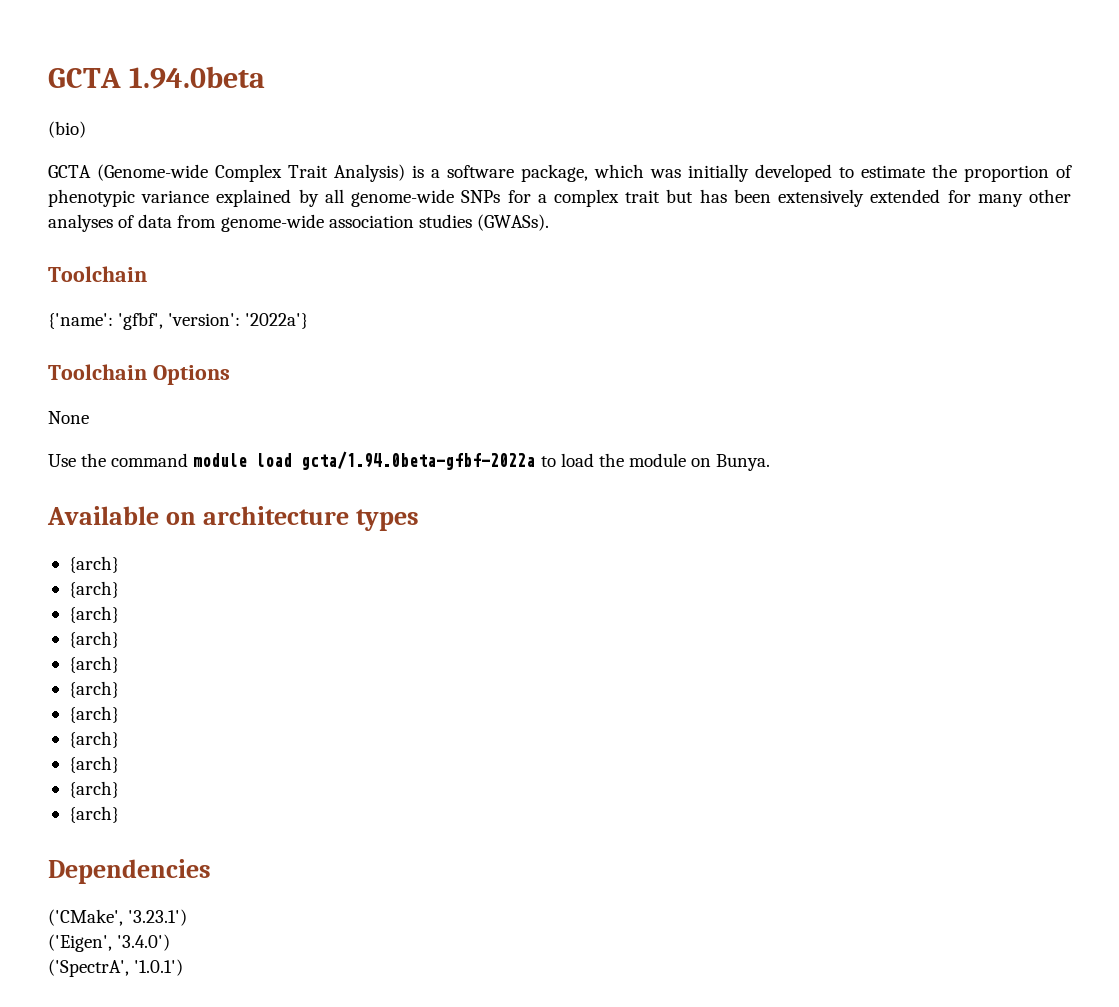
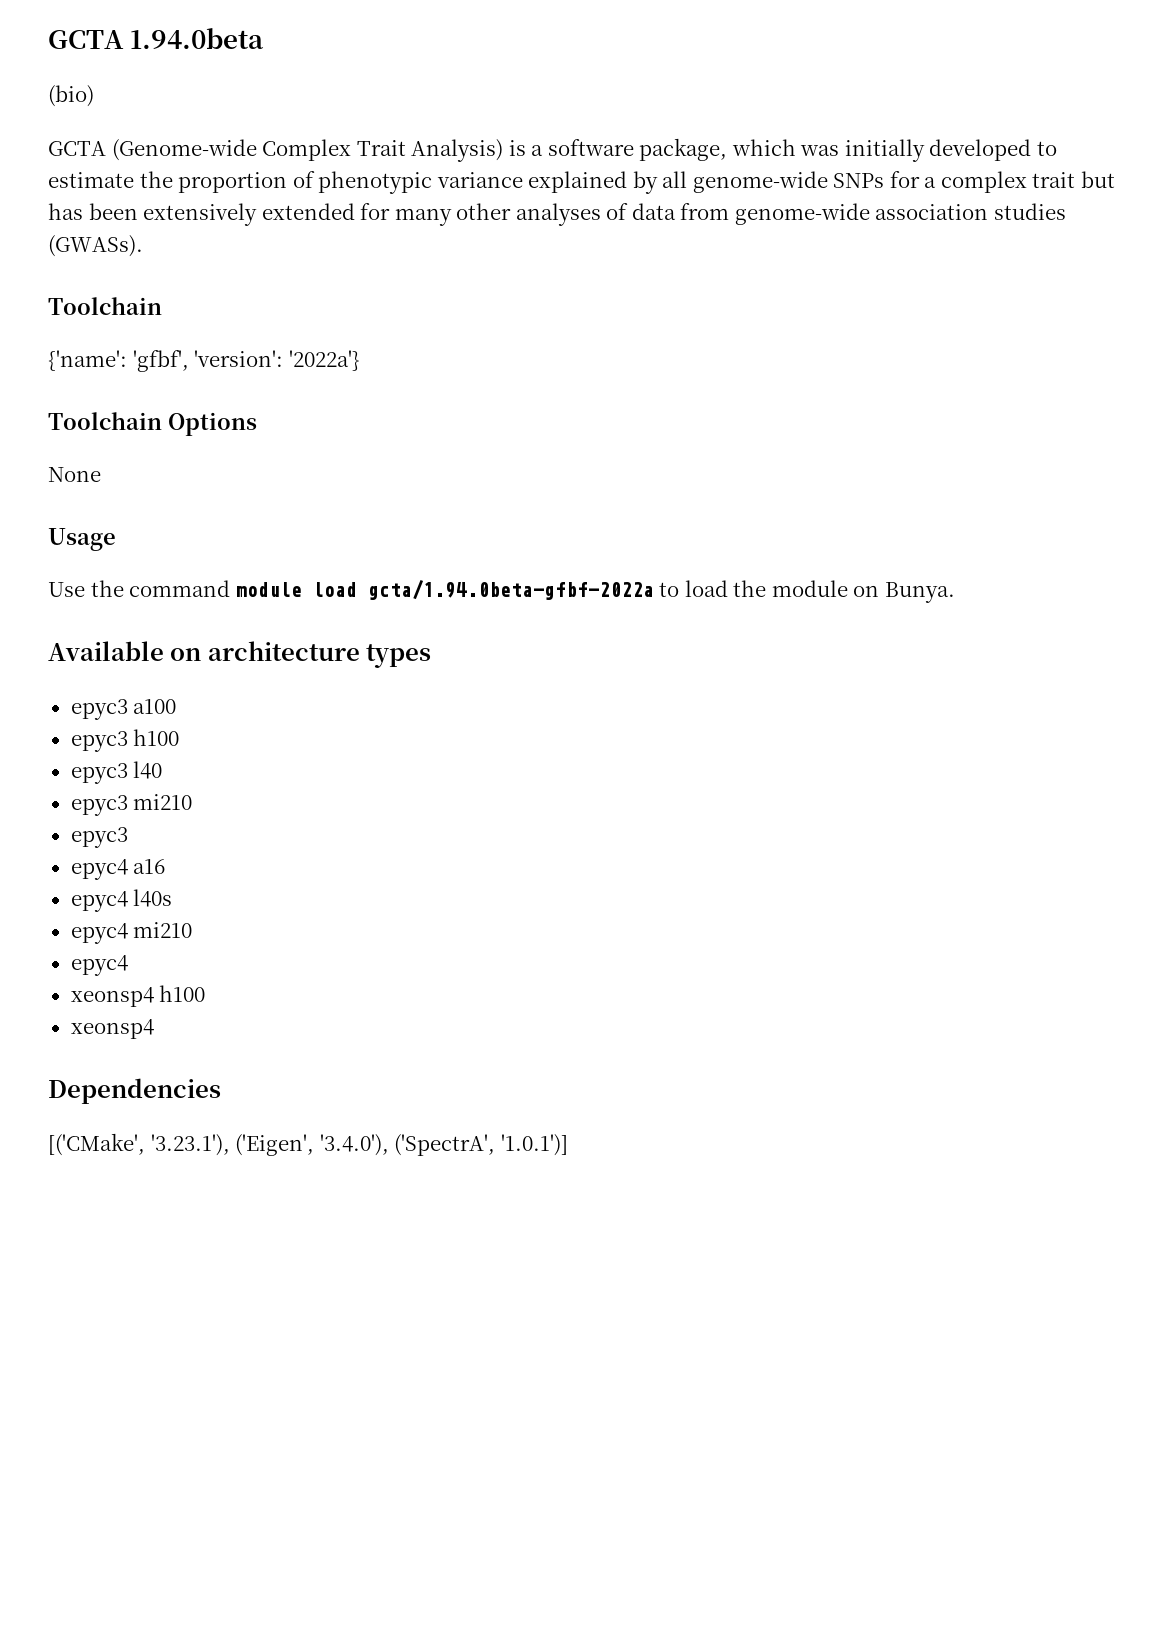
(89, 417) none -> [48,528,116,551] // Usage
[68,556,119,573] [68,581,119,598] [68,606,119,623] [68,631,119,648] [68,656,119,673] [68,681,119,698] [68,706,119,723] [68,731,119,748] [68,756,119,773] [68,781,119,798] [68,806,119,823] [48,859,211,884] [48,909,188,926] [48,934,171,952] [48,959,184,977] {arch} // {arch} // {arch} // {arch} // {arch} // {arch} // {arch} // {arch} // {arch} // {arch} // {arch} // Dependencies // ('CMake', '3.23.1') // ('Eigen', '3.4.0') // ('SpectrA', '1.0.1') -> [70,699,177,720] [70,729,180,752] [70,761,163,784] [70,794,193,816] [70,827,128,848] [70,859,166,880] [70,889,173,912] [70,922,193,944] [70,955,128,976] [70,985,206,1007] [70,1019,154,1039] [48,1078,221,1104] [48,1133,568,1156] epyc3 a100 // epyc3 h100 // epyc3 l40 // epyc3 mi210 // epyc3 // epyc4 a16 // epyc4 l40s // epyc4 mi210 // epyc4 // xeonsp4 h100 // xeonsp4 // Dependencies // [('CMake', '3.23.1'), ('Eigen', '3.4.0'), ('SpectrA', '1.0.1')]

